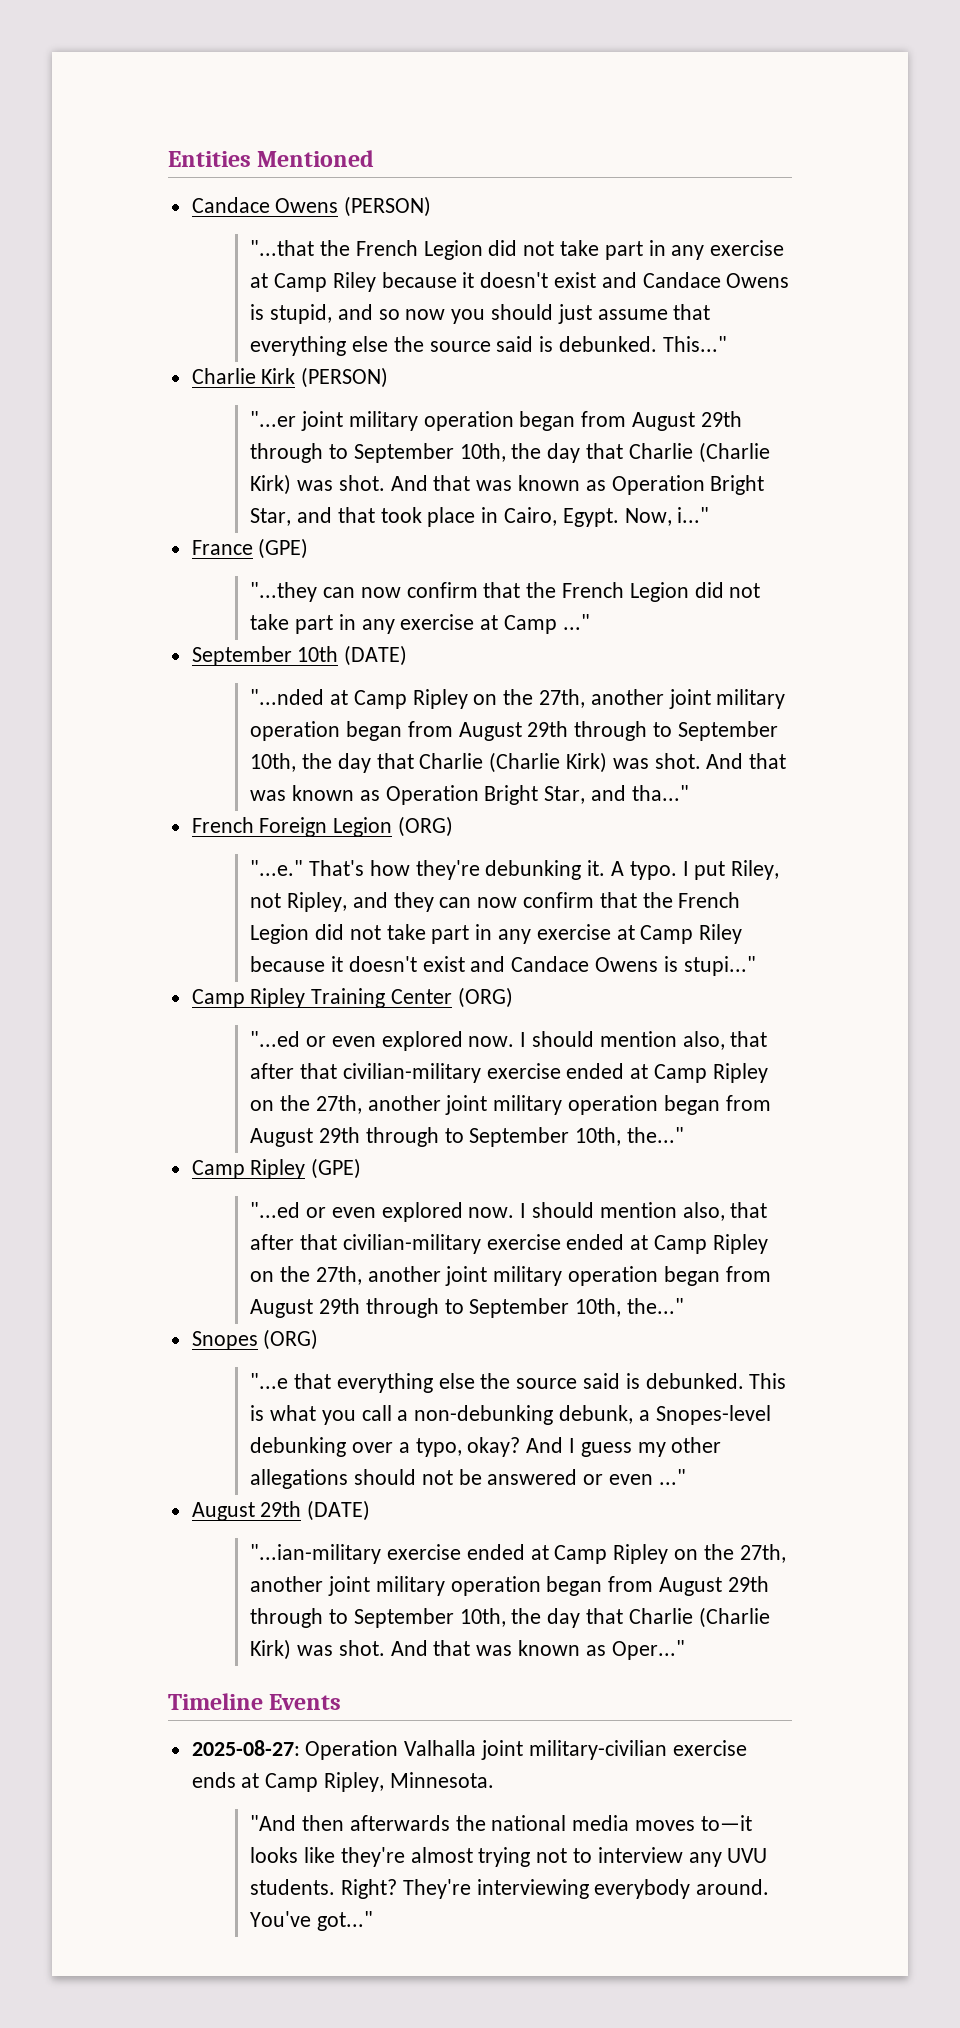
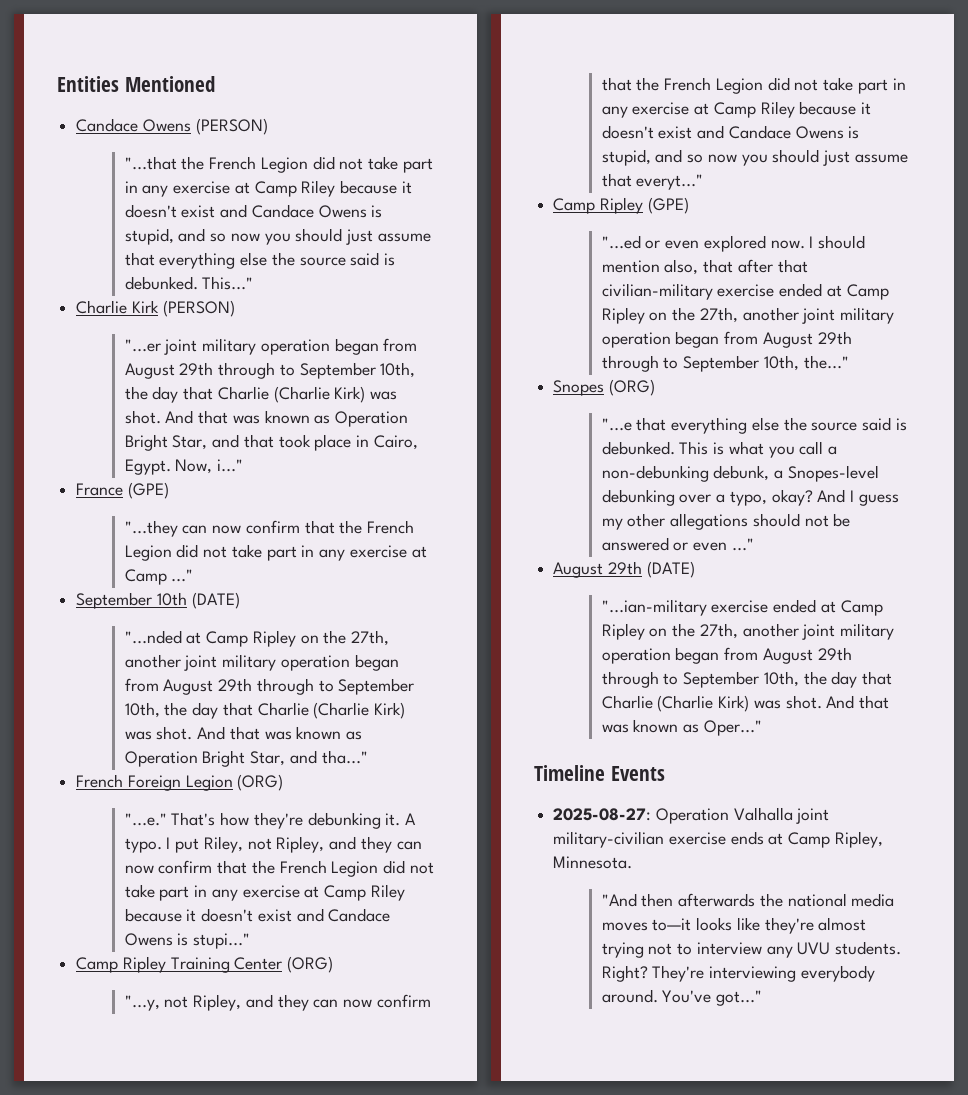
[250,1031,768,1051] [250,1063,768,1083] [250,1095,771,1115] [250,1127,684,1147] "...ed or even explored now. I should mention also, that after that civilian-military exercise ended at Camp Ripley on the 27th, another joint military operation began from August 29th through to September 10th, the..." -> [124,994,431,1011] [601,77,906,94] [601,101,872,118] [601,125,860,139] [601,149,908,166] [601,173,704,190] "...y, not Ripley, and they can now confirm that the French Legion did not take part in any exercise at Camp Riley because it doesn't exist and Candace Owens is stupid, and so now you should just assume that everyt..."

